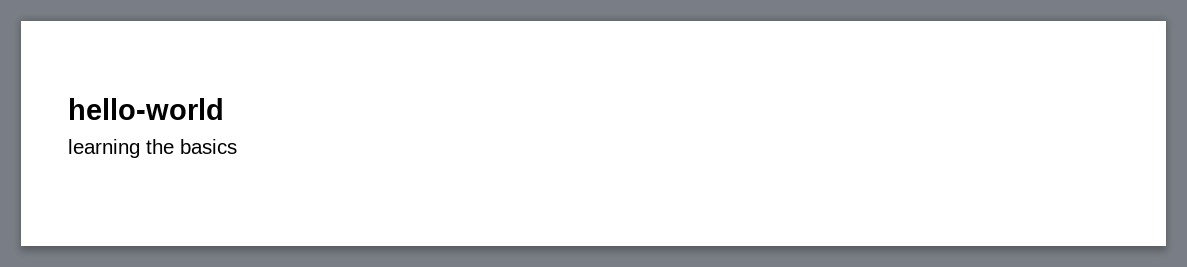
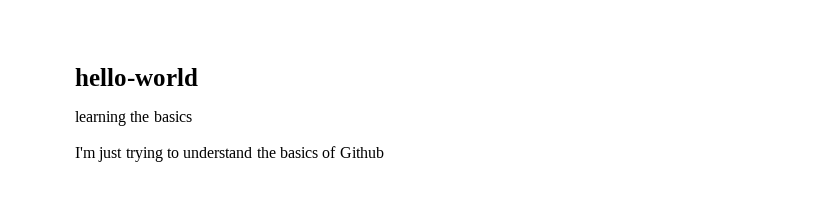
(237, 146) none -> [75,146,384,162] // I'm just trying to understand the basics of Github

